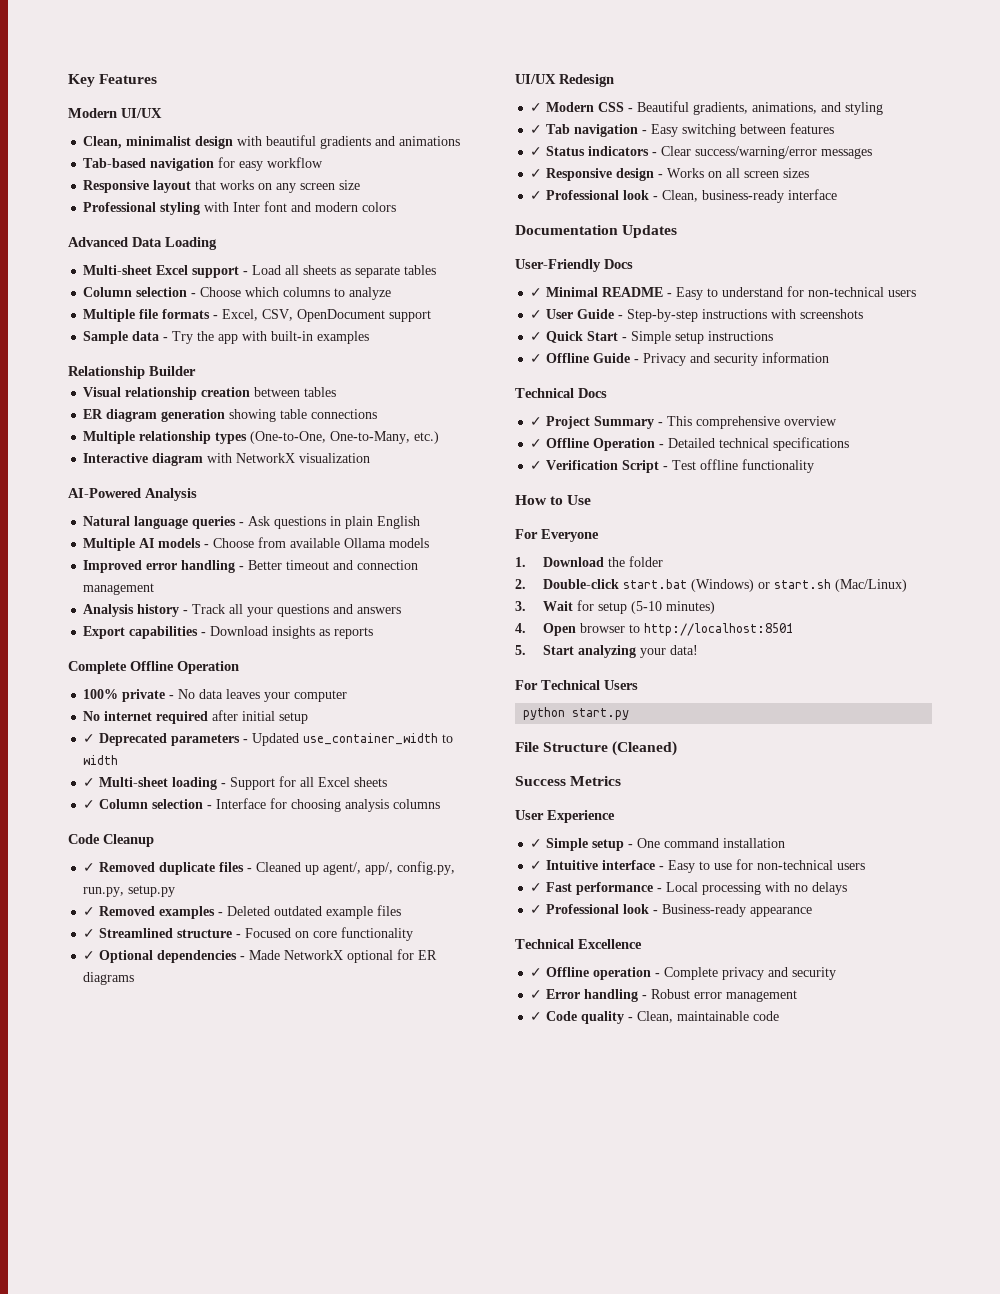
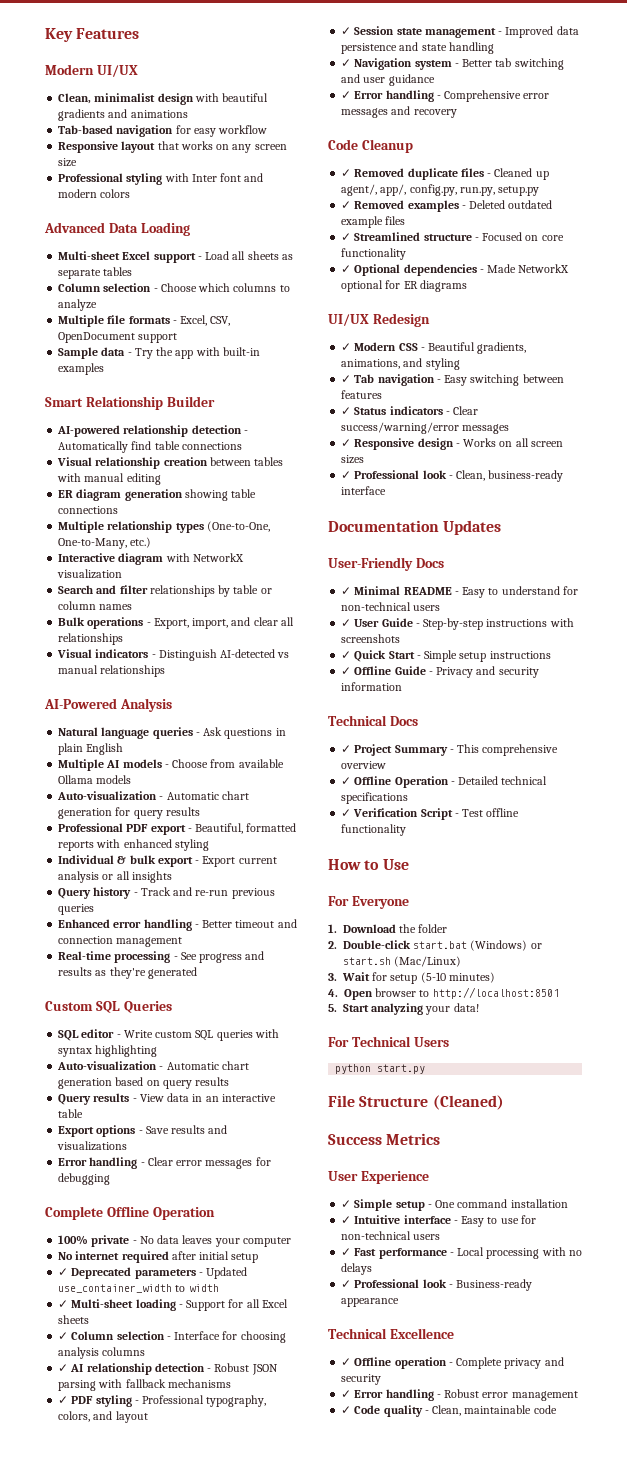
(370, 337) none -> [45,397,83,407] Smart
(196, 371) none -> [57,425,248,437] [58,441,242,453] // AI-powered relationship detection - Automatically find table connections
(337, 392) none -> [57,473,161,485] with manual editing
(371, 458) none -> [58,585,272,597] [58,601,133,610] [58,617,294,629] [58,633,124,645] [57,649,290,661] [58,665,166,677] // Search and filter relationships by table or column names // Bulk operations - Export, import, and clear all relationships // Visual indicators - Distinguish AI-detected vs manual relationships
[83,560,143,573] Improved -> [57,791,249,800] [58,807,200,819] [58,823,297,835] [58,839,209,851] [58,855,277,867] [58,871,172,883] [58,887,275,899] [58,904,95,915] [58,919,111,928] Auto-visualization - Automatic chart generation for query results // Professional PDF export - Beautiful, formatted reports with enhanced styling // Individual & bulk export - Export current analysis or all insights // Query history - Track and re-run previous queries // Enhanced
[83,604,402,617] [83,626,374,639] Analysis history - Track all your questions and answers // Export capabilities - Download insights as reports -> [58,951,265,963] [58,967,197,979] [45,1001,172,1013] [58,1029,279,1041] [58,1045,158,1057] [57,1061,249,1070] [58,1077,230,1089] [58,1093,276,1105] [58,1109,84,1118] [58,1125,228,1137] [57,1141,128,1151] [58,1157,271,1169] [58,1173,111,1185] Real-time processing - See progress and results as they're generated // Custom SQL Queries // SQL editor - Write custom SQL queries with syntax highlighting // Auto-visualization - Automatic chart generation based on query results // Query results - View data in an interactive table // Export options - Save results and visualizations // Error handling - Clear error messages for debugging
(441, 804) none -> [58,1363,278,1375] [58,1379,231,1391] [58,1395,267,1407] [58,1411,148,1423] [341,26,579,38] [341,42,494,54] [341,58,564,70] [341,74,435,86] [341,90,550,102] [341,106,457,118] // ✓ AI relationship detection - Robust JSON parsing with fallback mechanisms // ✓ PDF styling - Professional typography, colors, and layout // ✓ Session state management - Improved data persistence and state handling // ✓ Navigation system - Better tab switching and user guidance // ✓ Error handling - Comprehensive error messages and recovery

